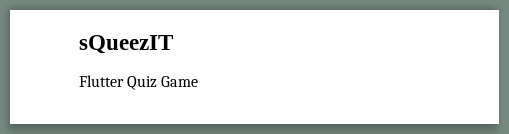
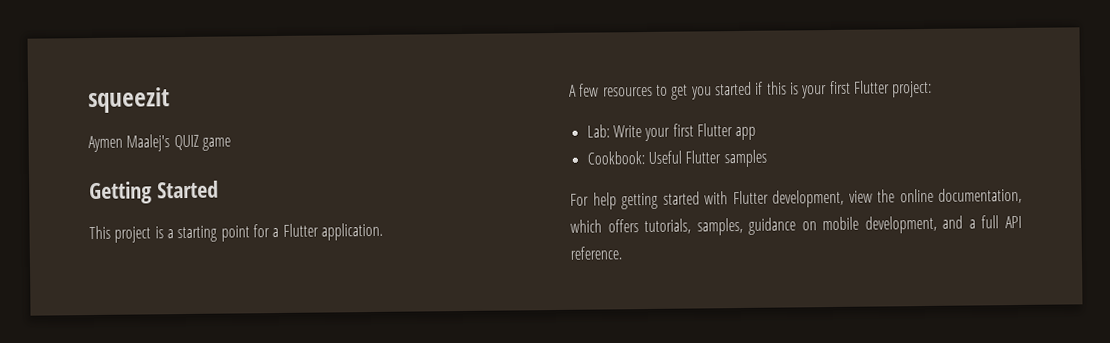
[79,35,173,54] [79,75,199,90] sQueezIT // Flutter Quiz Game -> [88,87,170,114] [88,134,231,153] [89,180,219,205] [89,222,383,243] [569,80,933,100] [586,123,757,142] [586,149,767,168] [570,187,1022,210] [570,215,1023,236] [570,246,622,260] squeezit // Aymen Maalej's QUIZ game // Getting Started // This project is a starting point for a Flutter application. // A few resources to get you started if this is your first Flutter project: // Lab: Write your first Flutter app // Cookbook: Useful Flutter samples // For help getting started with Flutter development, view the online documentation, which offers tutorials, samples, guidance on mobile development, and a full API reference.

